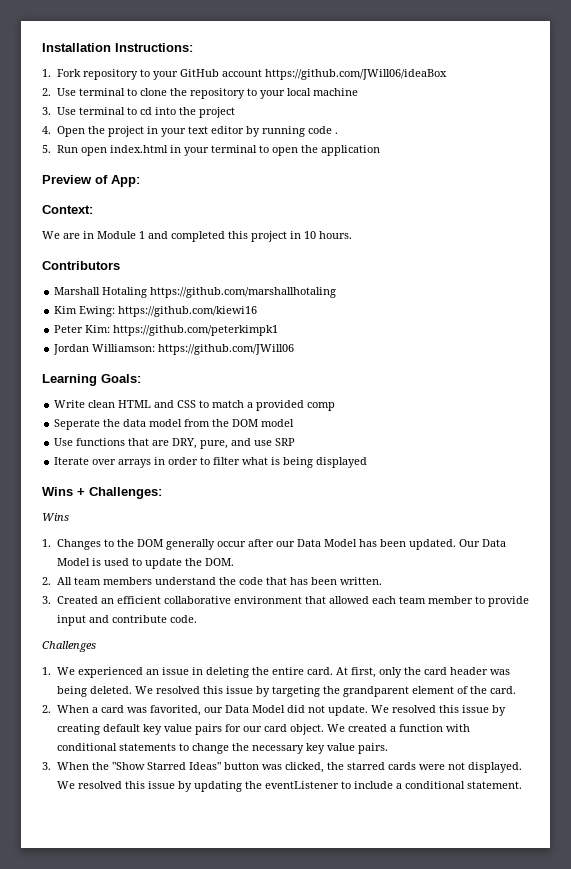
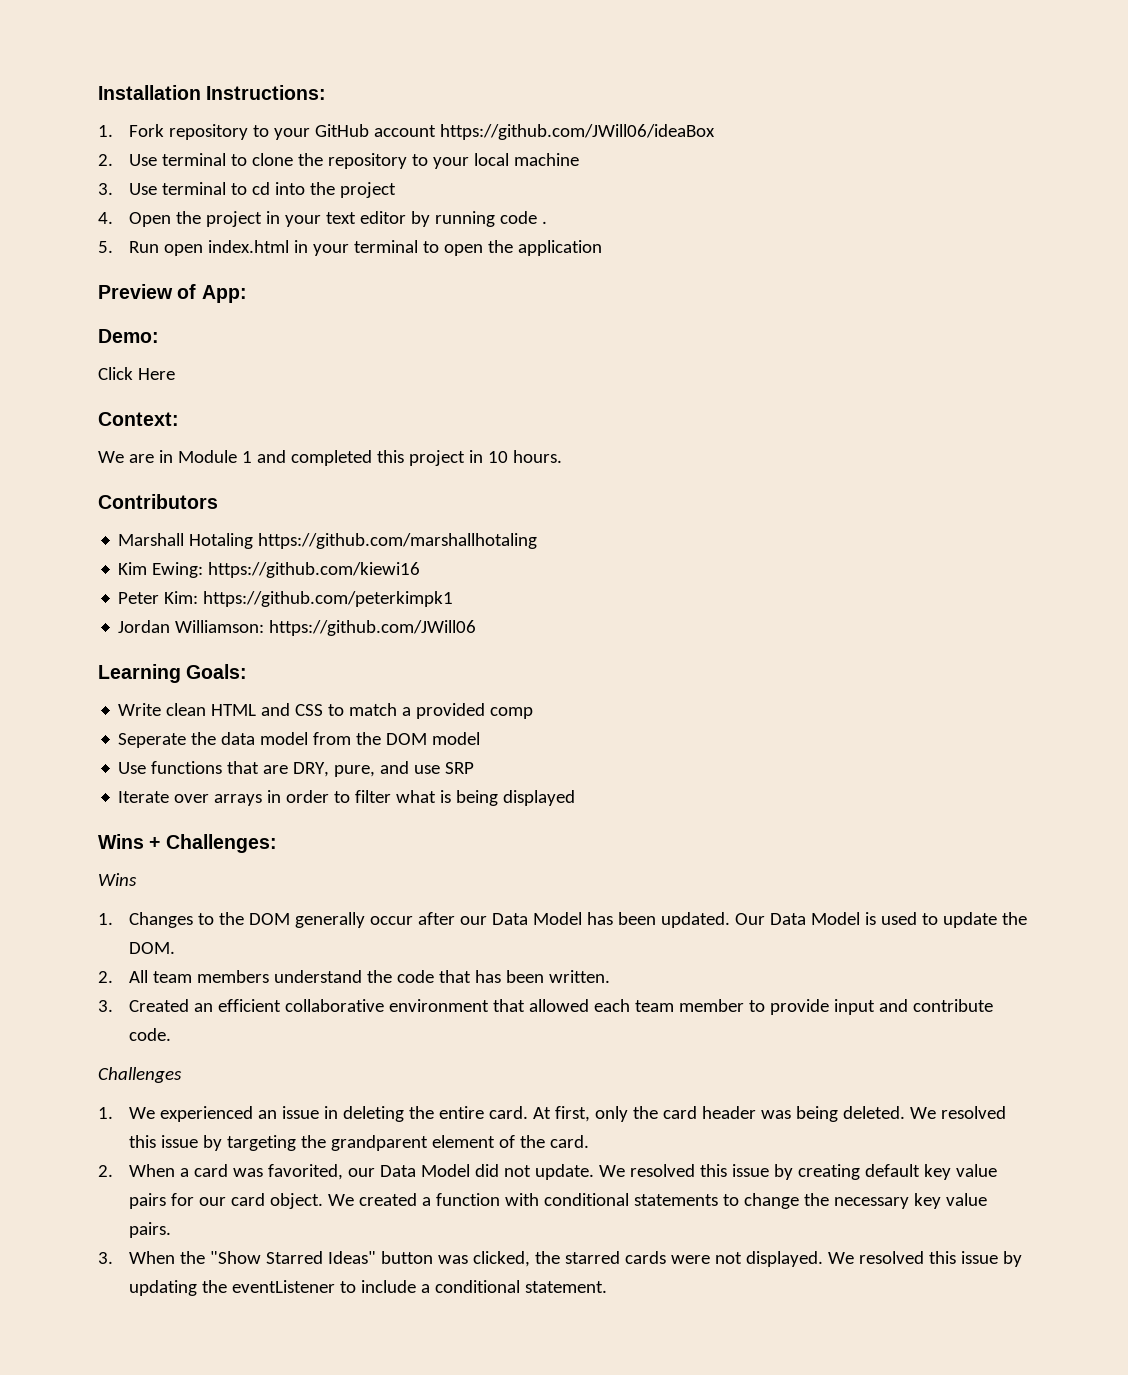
(140, 181) none -> [98,329,159,343] [98,367,175,380] // Demo: // Click Here

